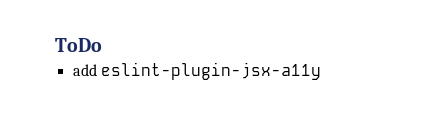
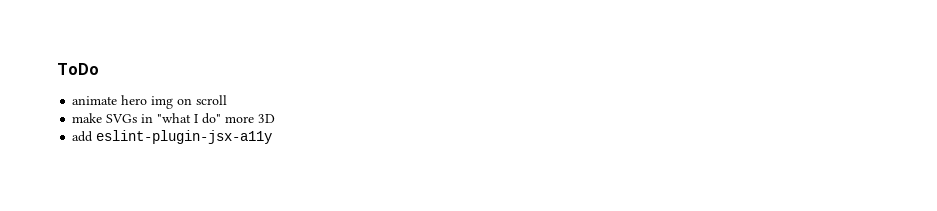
(102, 45) none -> [72,95,228,109] [72,113,276,124] // animate hero img on scroll // make SVGs in "what I do" more 3D

